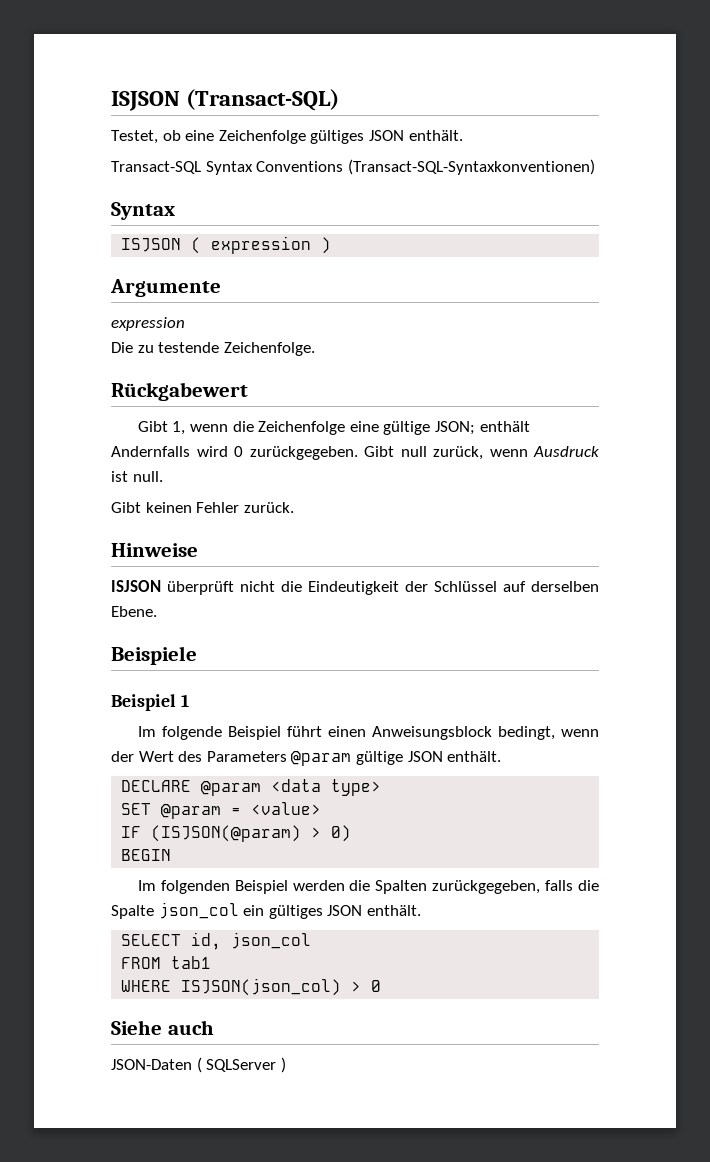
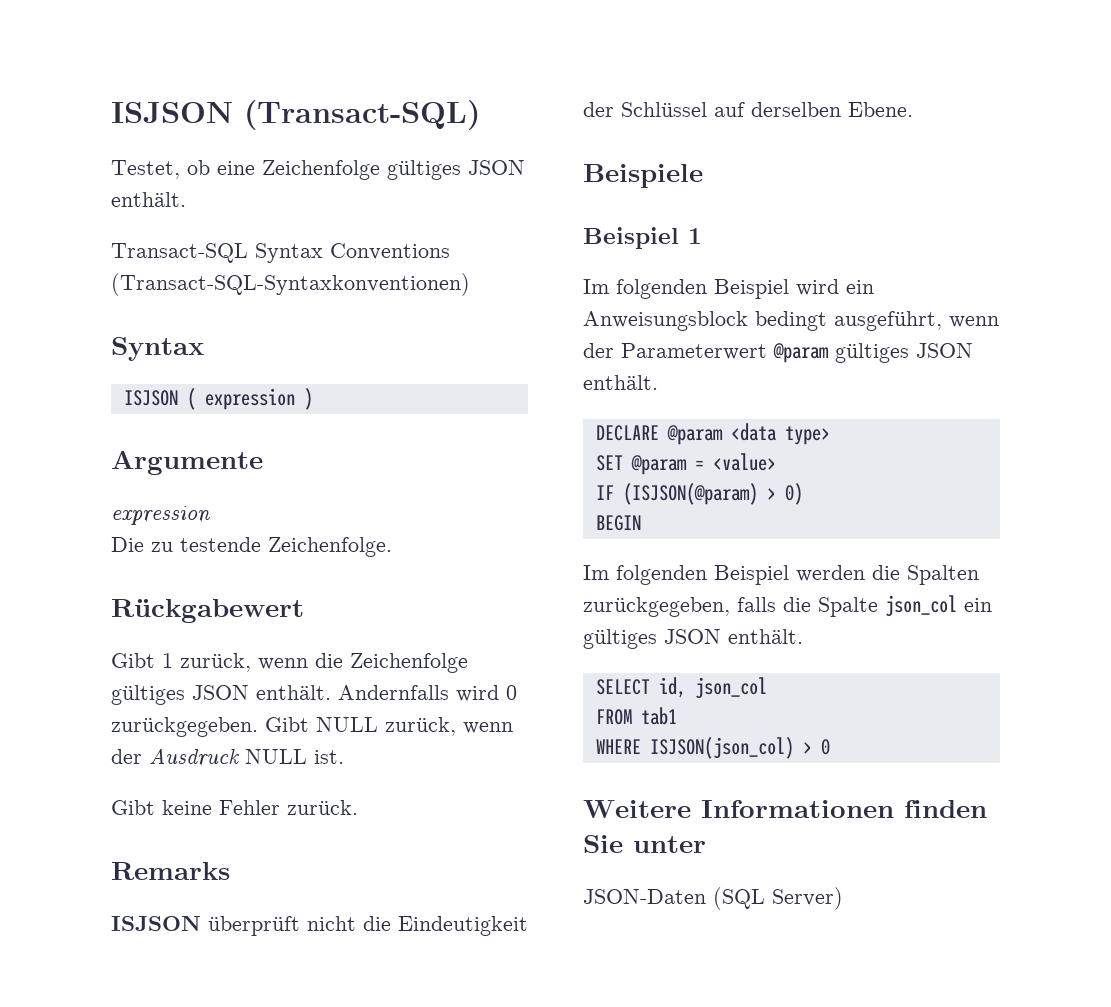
[172,421,186,435] 1, -> [162,653,251,672] 1 zurück,
[349,421,530,435] eine gültige JSON; enthält -> [111,685,331,705] gültiges JSON enthält.
[400,446,599,460] [111,471,163,482] [111,502,192,513] null zurück, wenn Ausdruck ist null. // Gibt keinen -> [316,717,513,736] [111,748,344,767] [111,800,212,815] NULL zurück, wenn der Ausdruck NULL ist. // Gibt keine
[111,543,198,557] Hinweise -> [111,862,230,880] Remarks
[161,726,599,740] [111,750,403,766] folgende Beispiel führt einen Anweisungsblock bedingt, wenn der Wert des Parameters @param gültige -> [616,279,874,299] [583,311,999,331] [583,343,909,363] folgenden Beispiel wird ein Anweisungsblock bedingt ausgeführt, wenn der Parameterwert @param gültiges
[111,1020,214,1035] [111,1057,286,1073] Siehe auch // JSON-Daten ( SQLServer ) -> [583,800,987,818] [583,835,706,853] [583,887,843,910] Weitere Informationen finden Sie unter // JSON-Daten (SQL Server)

